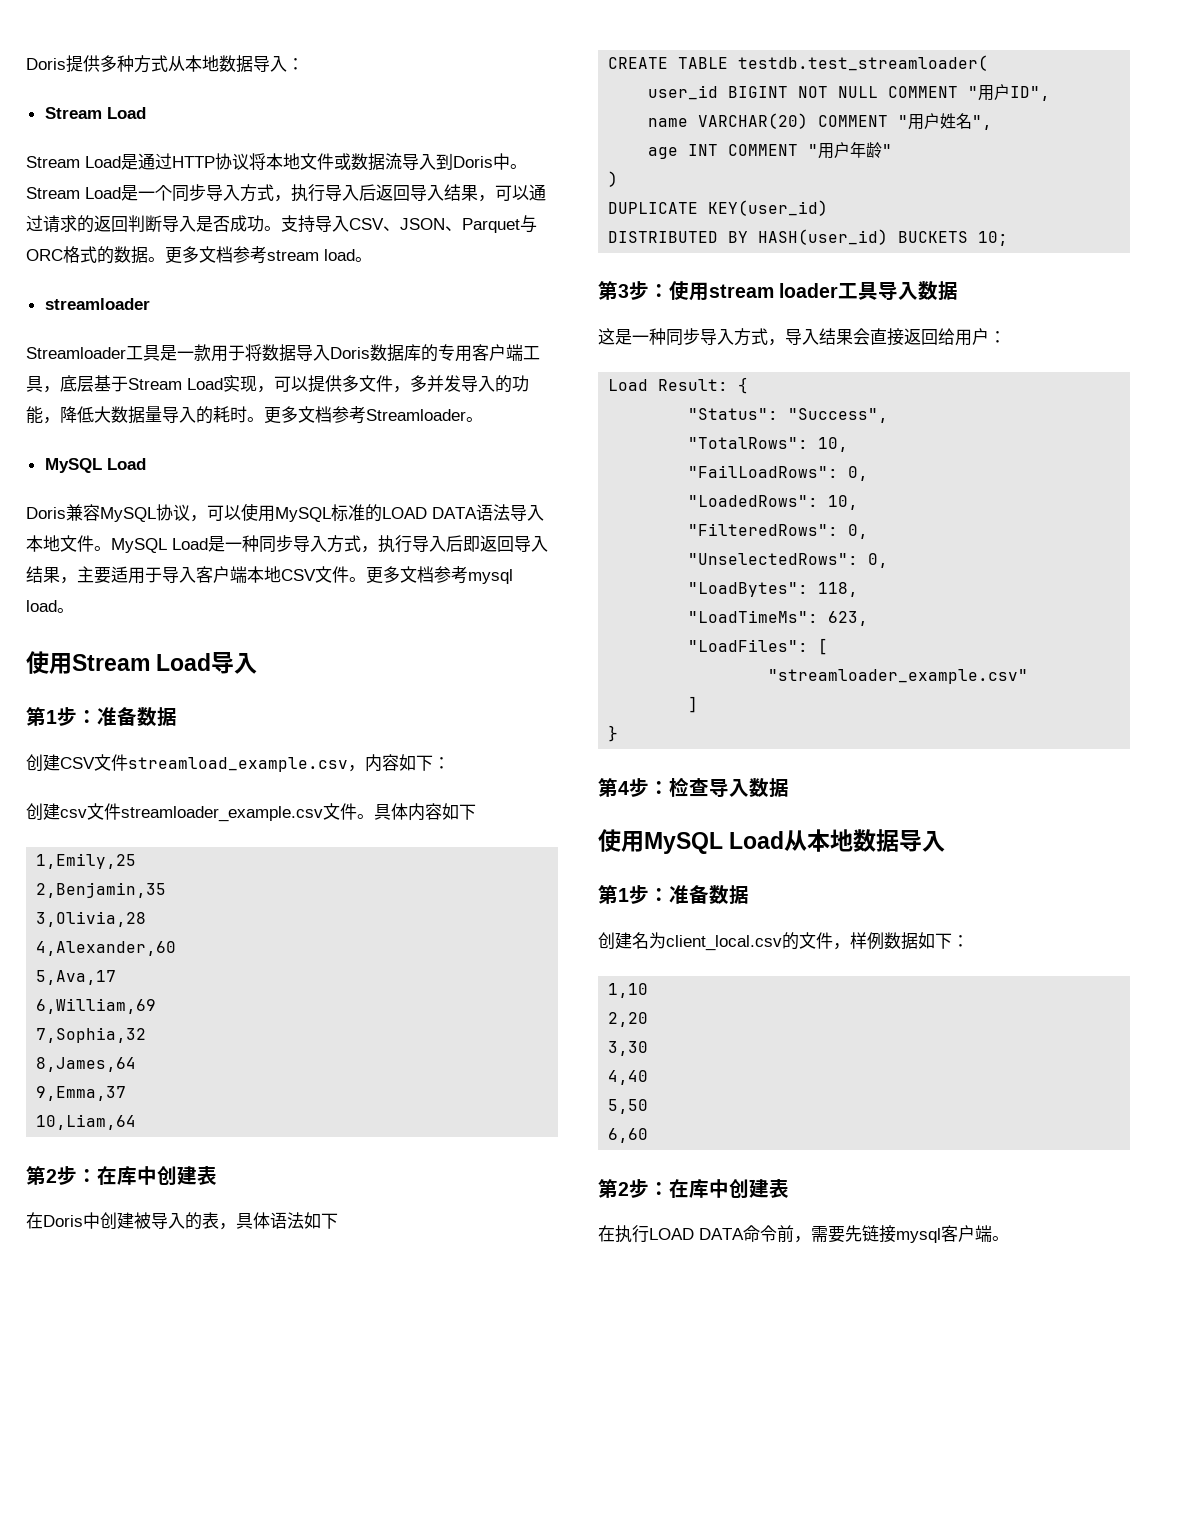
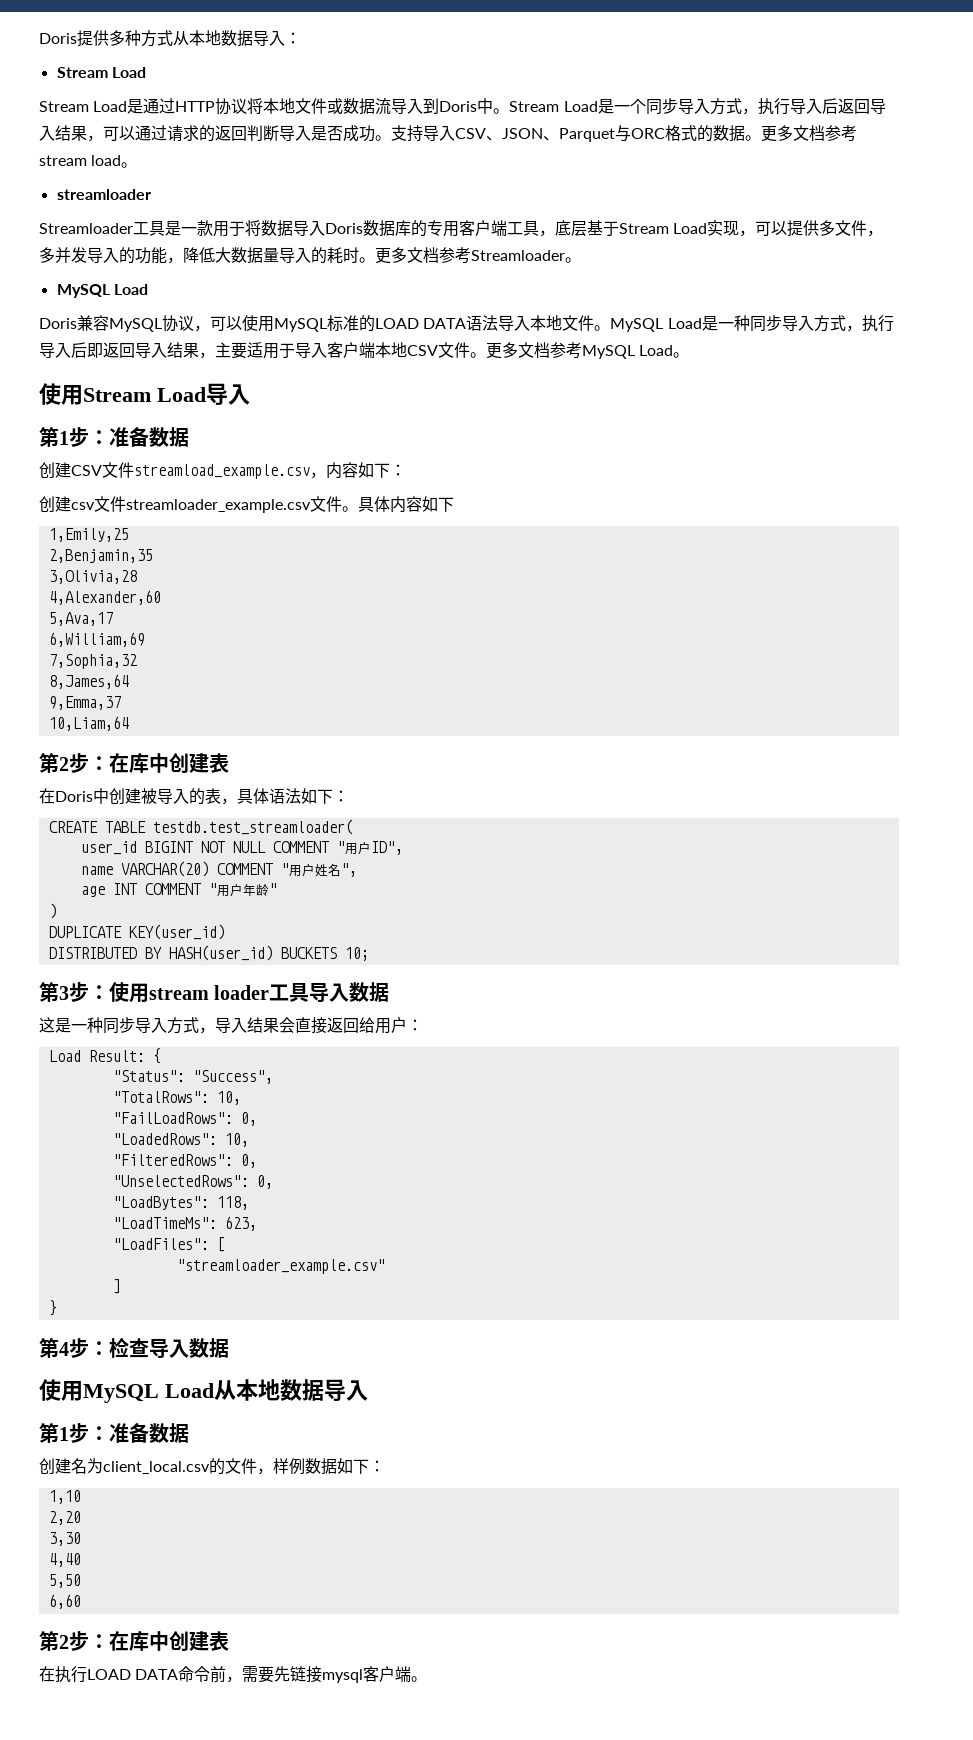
[468,569,513,584] [26,600,57,612] mysql load -> [582,345,674,359] MySQL Load
(338, 1221) none -> [333,790,349,802] ：

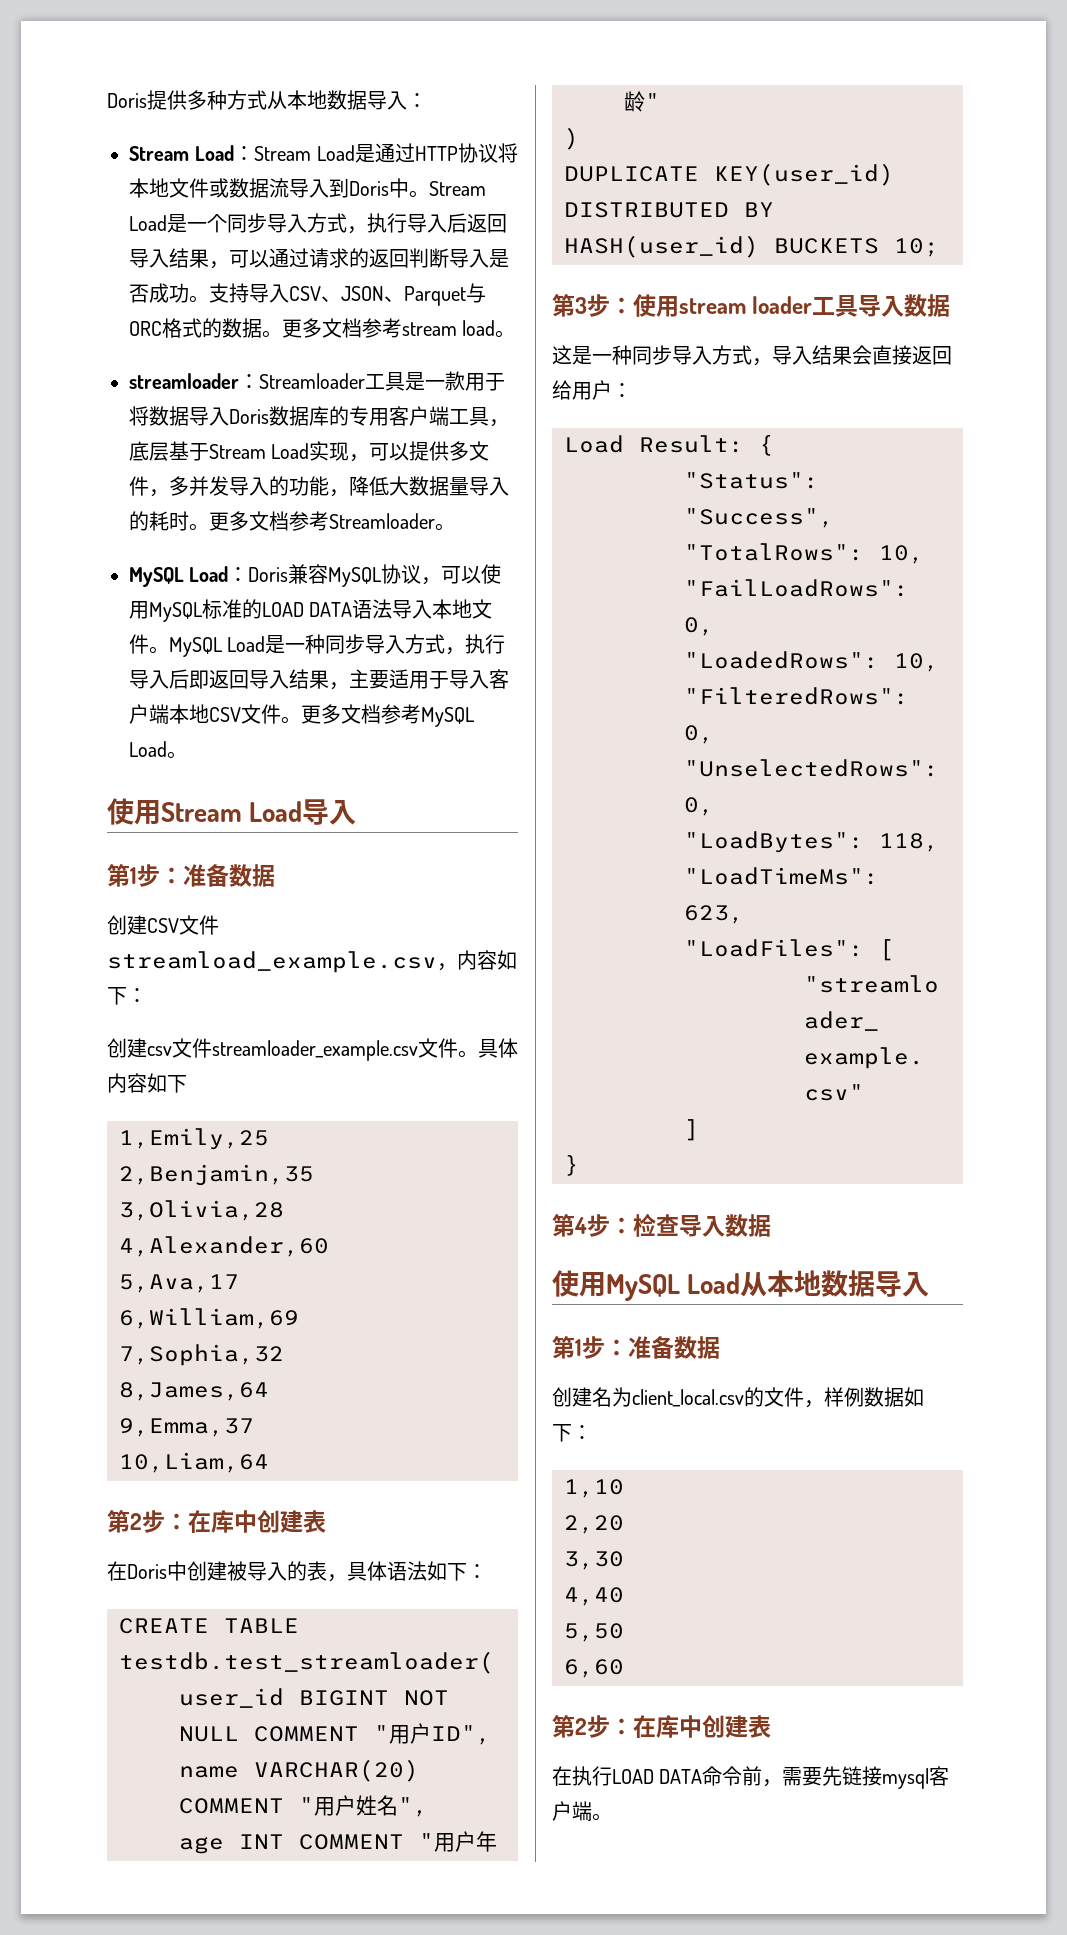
(146, 72) // -> [234,146,254,161] ：
(151, 194) // -> [239,374,259,389] ：
(148, 289) // -> [228,567,249,582] ：

